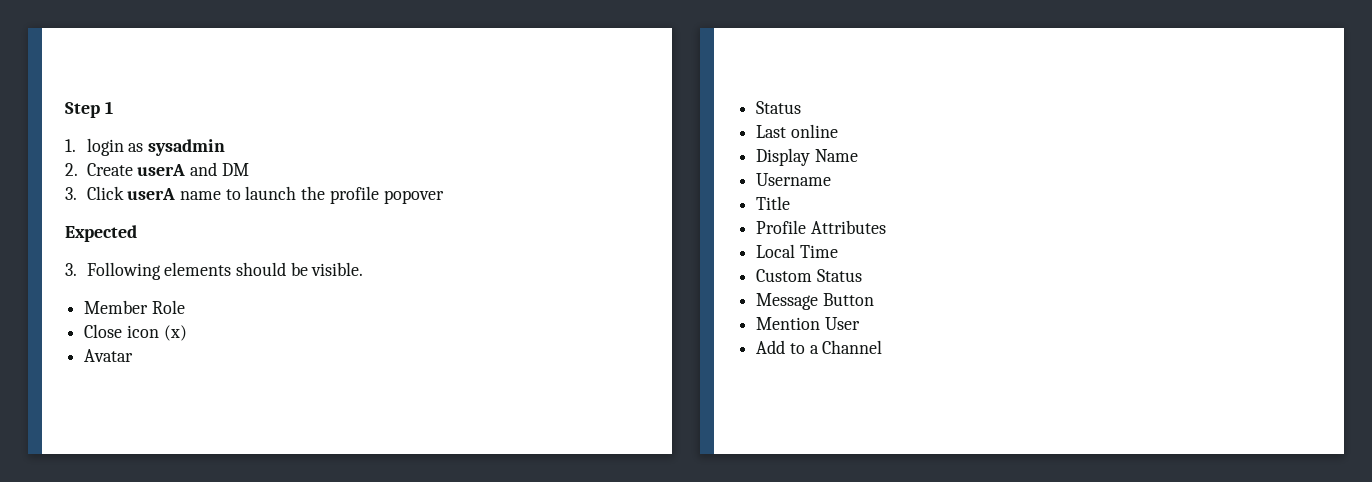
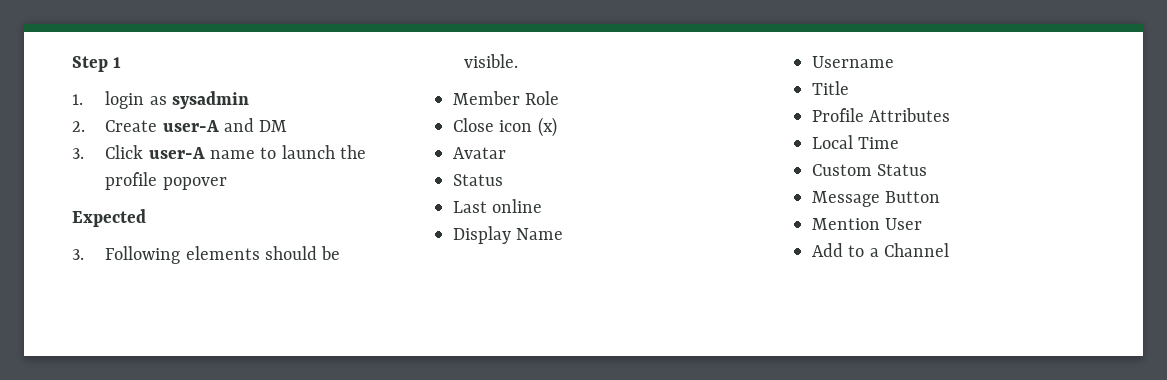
[137,164,186,176] userA -> [162,120,219,132] user-A
[127,188,176,200] userA -> [148,147,205,159] user-A

